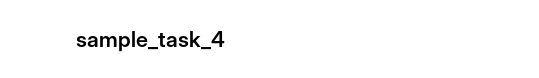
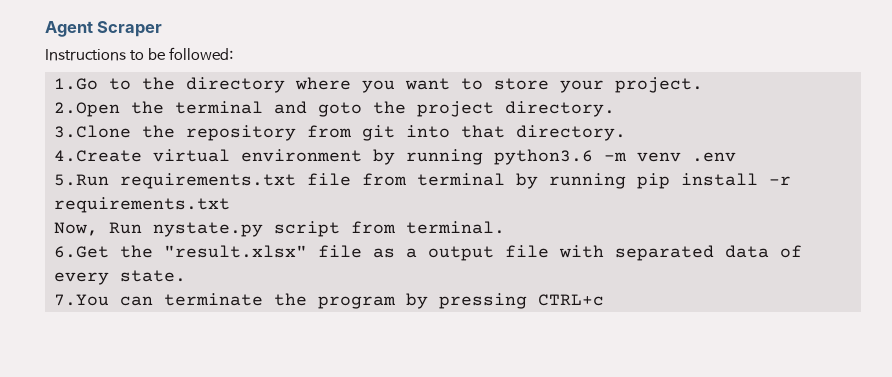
[76,31,225,52] sample_task_4 -> [45,21,163,37] [45,47,233,61] [53,77,703,93] [53,101,615,117] [53,125,626,141] [53,149,736,165] [53,173,791,189] [53,197,230,213] [53,221,505,237] [53,245,802,261] [53,270,186,285] [53,293,604,309] Agent Scraper // Instructions to be followed: // 1.Go to the directory where you want to store your project. // 2.Open the terminal and goto the project directory. // 3.Clone the repository from git into that directory. // 4.Create virtual environment by running python3.6 -m venv .env // 5.Run requirements.txt file from terminal by running pip install -r requirements.txt // Now, Run nystate.py script from terminal. // 6.Get the "result.xlsx" file as a output file with separated data of every state. // 7.You can terminate the program by pressing CTRL+c

